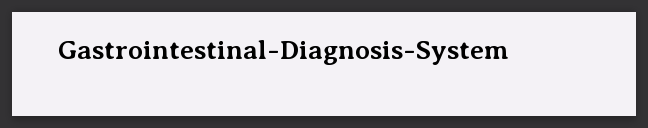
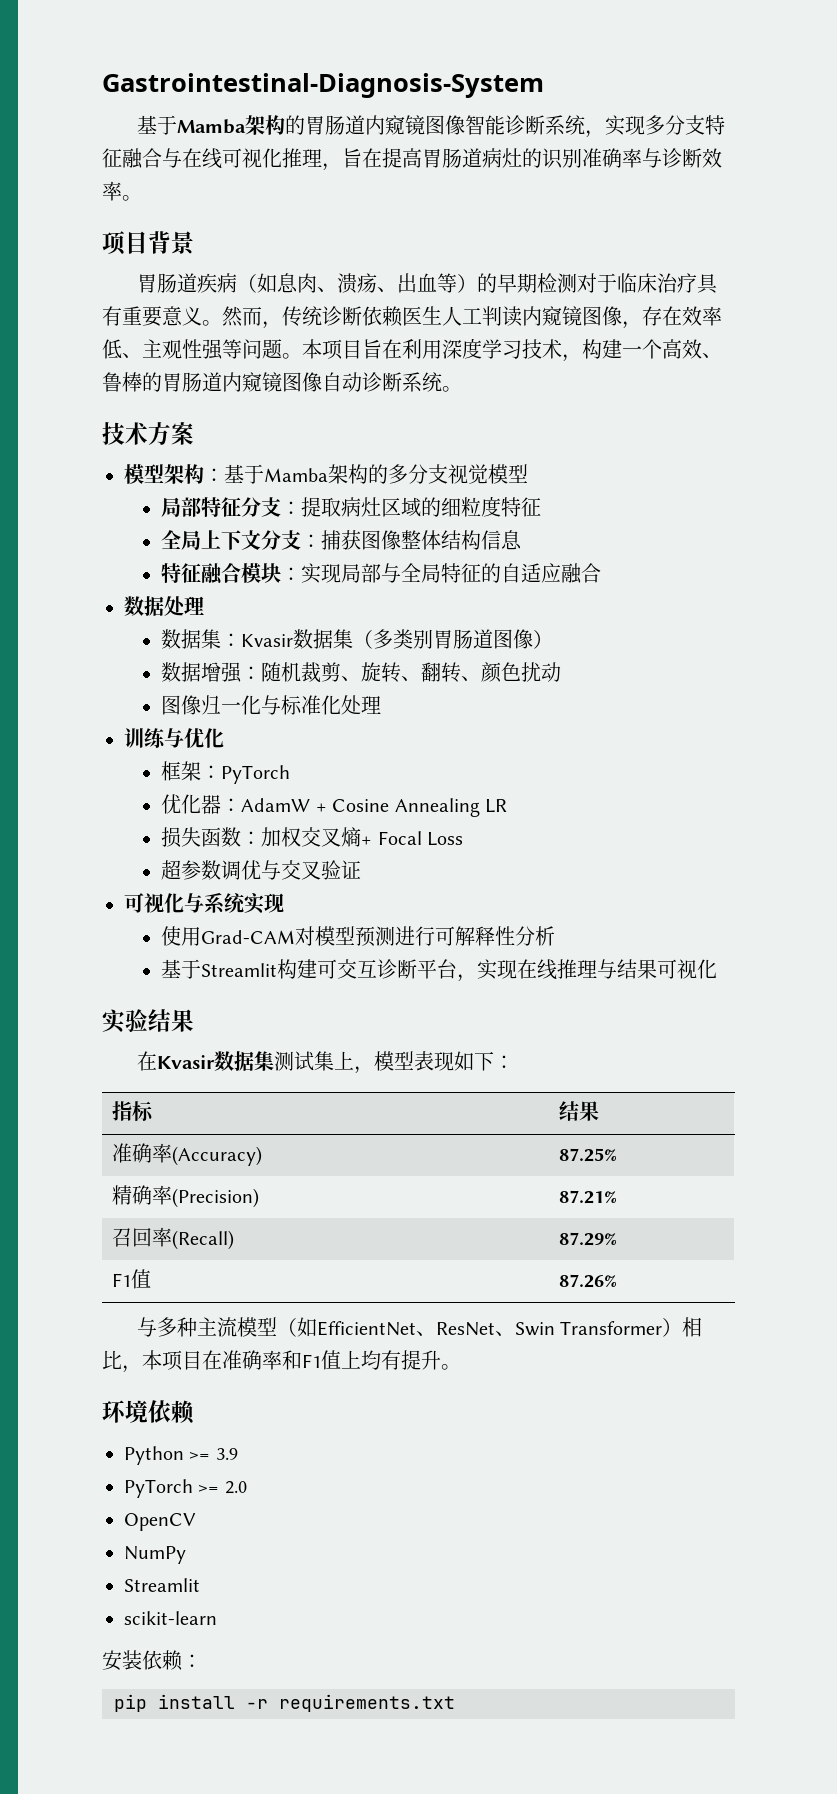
(509, 52) none -> [136,115,725,138] [102,148,722,171] [102,181,142,201] [102,231,194,255] [136,273,718,294] [102,306,722,329] [102,338,722,362] [102,372,462,392] [102,422,194,445] [124,464,528,484] [161,496,542,517] [161,530,523,550] [161,563,602,585] [124,596,204,616] [161,629,554,649] [161,662,562,683] [161,695,382,715] [124,728,224,748] [161,761,291,784] [161,794,508,817] [161,827,464,848] [161,860,362,880] [124,892,284,914] [161,926,556,947] [161,959,718,982] [102,1009,194,1033] [136,1051,514,1074] [111,1101,154,1122] [558,1101,599,1121] [111,1143,262,1166] [558,1148,617,1162] [111,1185,259,1208] [558,1190,617,1204] [111,1227,234,1250] [558,1232,617,1246] [111,1269,151,1289] [558,1274,617,1288] [136,1317,703,1337] [102,1350,461,1373] [102,1400,195,1424] [124,1446,238,1465] [124,1479,247,1498] [124,1513,196,1531] [124,1546,186,1564] [124,1578,200,1592] [124,1611,217,1625] [102,1650,202,1671] [114,1694,455,1712] // 基于Mamba架构的胃肠道内窥镜图像智能诊断系统，实现多分支特征融合与在线可视化推理，旨在提高胃肠道病灶的识别准确率与诊断效率。 // 项目背景 // 胃肠道疾病（如息肉、溃疡、出血等）的早期检测对于临床治疗具有重要意义。然而，传统诊断依赖医生人工判读内窥镜图像，存在效率低、主观性强等问题。本项目旨在利用深度学习技术，构建一个高效、鲁棒的胃肠道内窥镜图像自动诊断系统。 // 技术方案 // 模型架构：基于Mamba架构的多分支视觉模型 // 局部特征分支：提取病灶区域的细粒度特征 // 全局上下文分支：捕获图像整体结构信息 // 特征融合模块：实现局部与全局特征的自适应融合 // 数据处理 // 数据集：Kvasir数据集（多类别胃肠道图像） // 数据增强：随机裁剪、旋转、翻转、颜色扰动 // 图像归一化与标准化处理 // 训练与优化 // 框架：PyTorch // 优化器：AdamW + Cosine Annealing LR // 损失函数：加权交叉熵+ Focal Loss // 超参数调优与交叉验证 // 可视化与系统实现 // 使用Grad-CAM对模型预测进行可解释性分析 // 基于Streamlit构建可交互诊断平台，实现在线推理与结果可视化 // 实验结果 // 在Kvasir数据集测试集上，模型表现如下： // 指标 | 结果 // 准确率(Accuracy) | 87.25% // 精确率(Precision) | 87.21% // 召回率(Recall) | 87.29% // F1值 | 87.26% // 与多种主流模型（如EfficientNet、ResNet、Swin Transformer）相比，本项目在准确率和F1值上均有提升。 // 环境依赖 // Python >= 3.9 // PyTorch >= 2.0 // OpenCV // NumPy // Streamlit // scikit-learn // 安装依赖： // pip install -r requirements.txt

